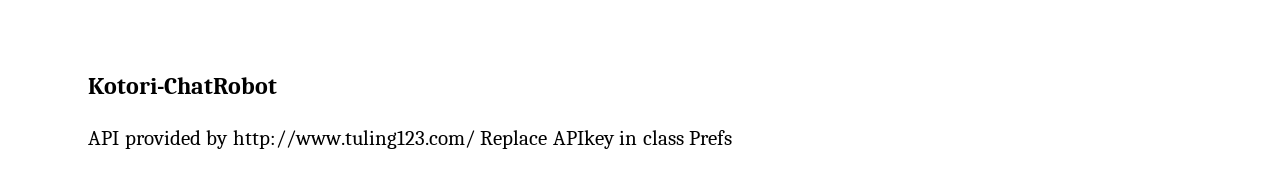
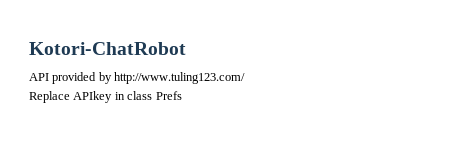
(475, 139) none -> (246, 78) //

